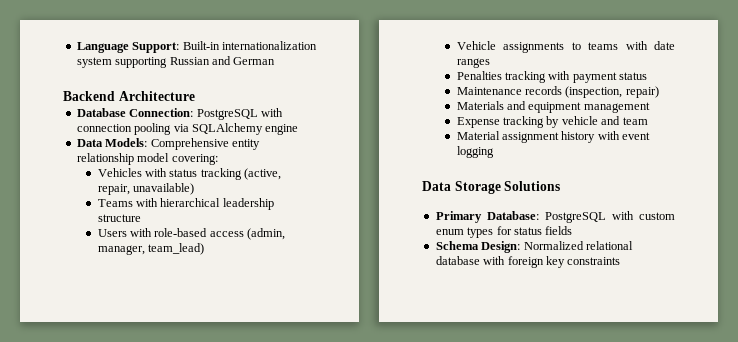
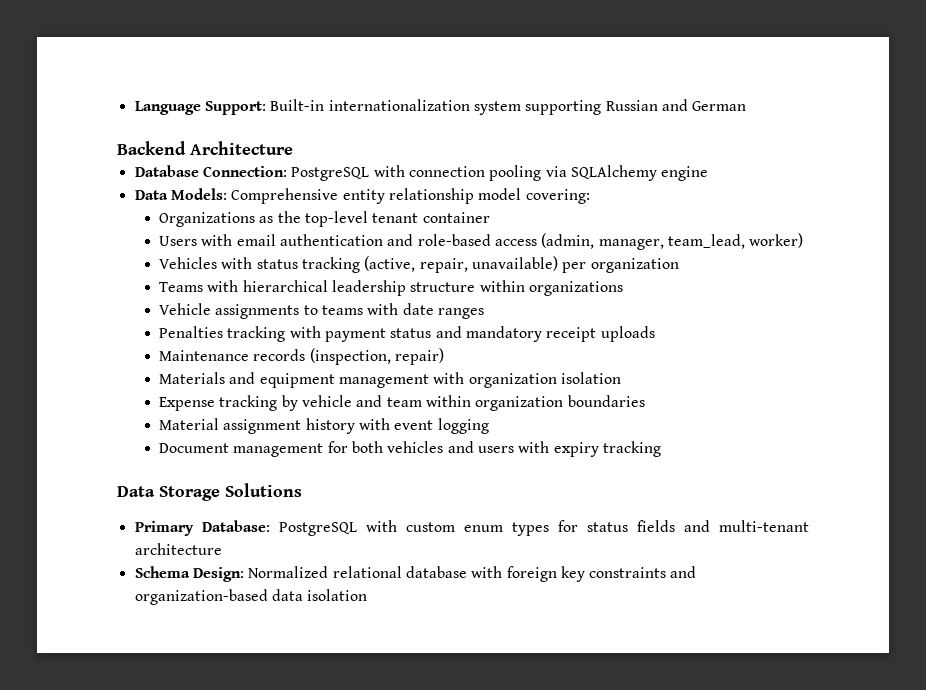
(218, 159) none -> [159,211,490,227] [159,233,804,250] // Organizations as the top-level tenant container // Users with email authentication and role-based access (admin, manager, team_lead, worker)
(195, 189) none -> [562,258,679,273] per organization
[97,228,286,240] [97,243,205,255] // Users with role-based access (admin, manager, team_lead) -> [479,280,623,296] within organizations
(648, 76) none -> [435,326,655,342] and mandatory receipt uploads
(650, 107) none -> [433,372,621,388] with organization isolation
(648, 121) none -> [425,395,645,411] within organization boundaries
(494, 152) none -> [159,441,661,457] // Document management for both vehicles and users with expiry tracking
(573, 230) none -> [683,520,809,532] [134,543,222,555] and multi-tenant architecture
(621, 261) none -> [670,566,697,578] [134,589,368,605] and organization-based data isolation

